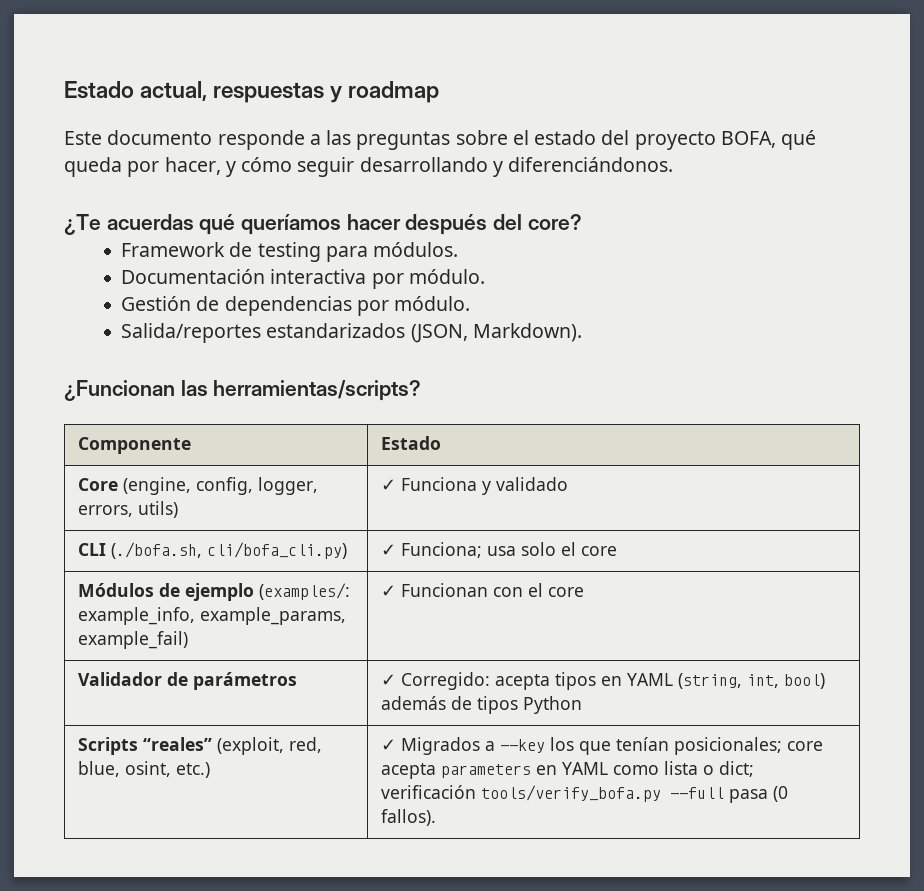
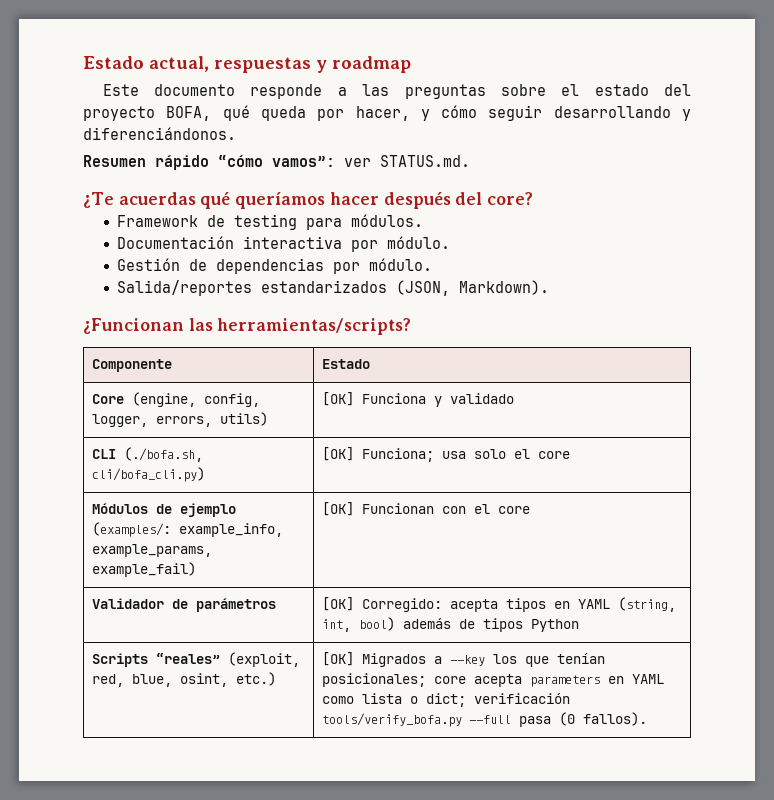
(674, 164) none -> [83,155,470,170] // Resumen rápido “cómo vamos”: ver STATUS.md.
[380,479,396,491] ✓ -> [322,392,355,406] [OK]
[380,544,396,556] ✓ -> [322,447,355,461] [OK]
[380,585,396,597] ✓ -> [322,502,355,516] [OK]
[380,674,396,686] ✓ -> [322,597,355,611] [OK]
[380,739,396,751] ✓ -> [322,652,355,666] [OK]

